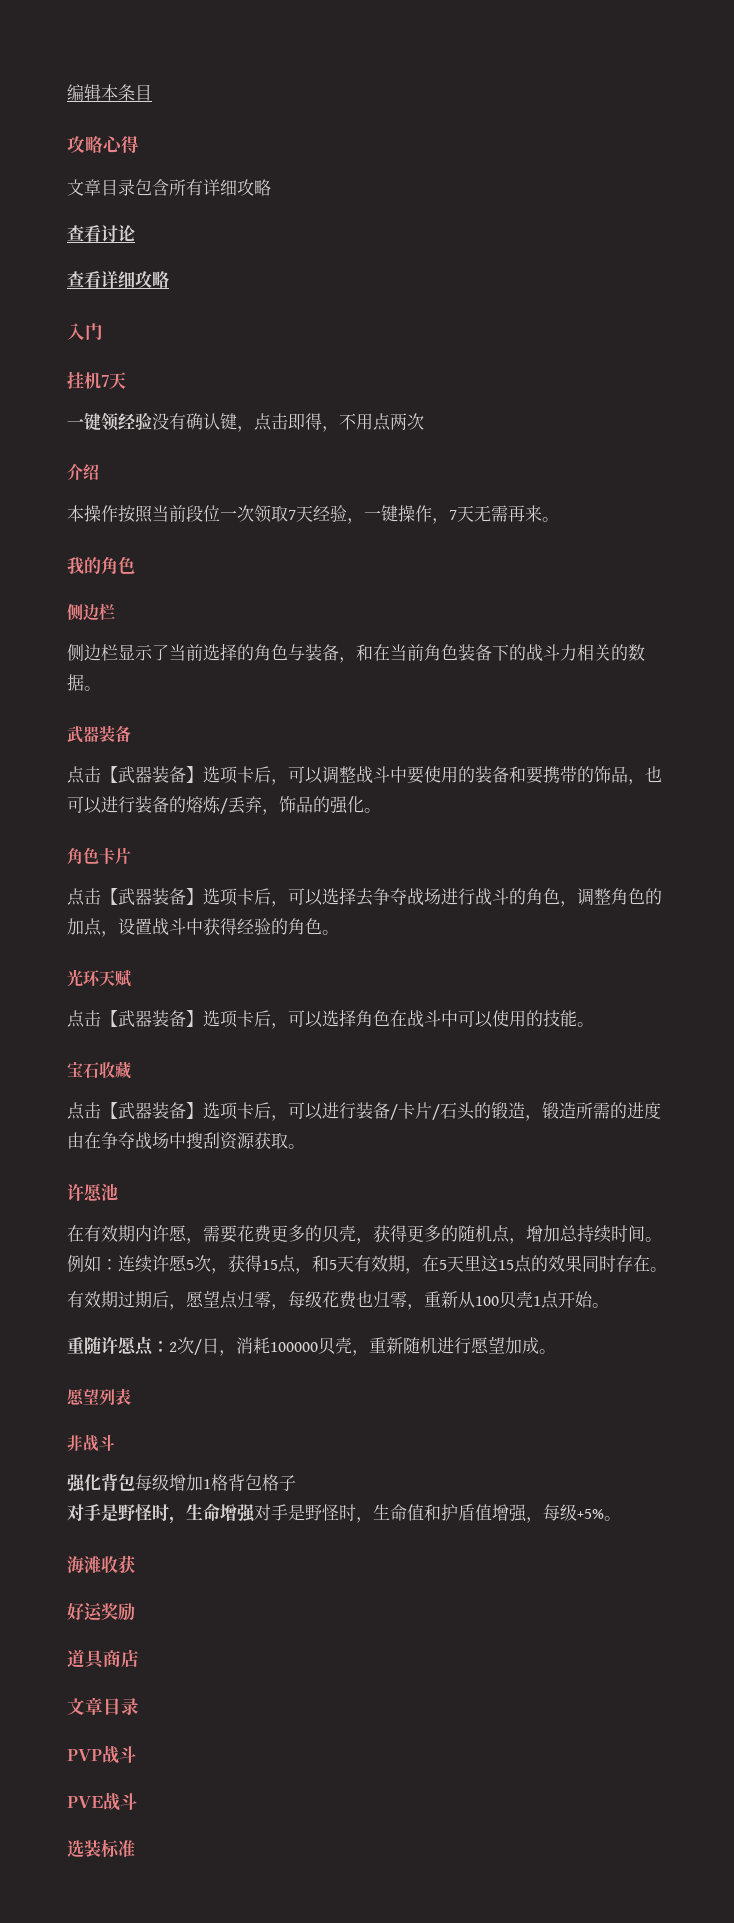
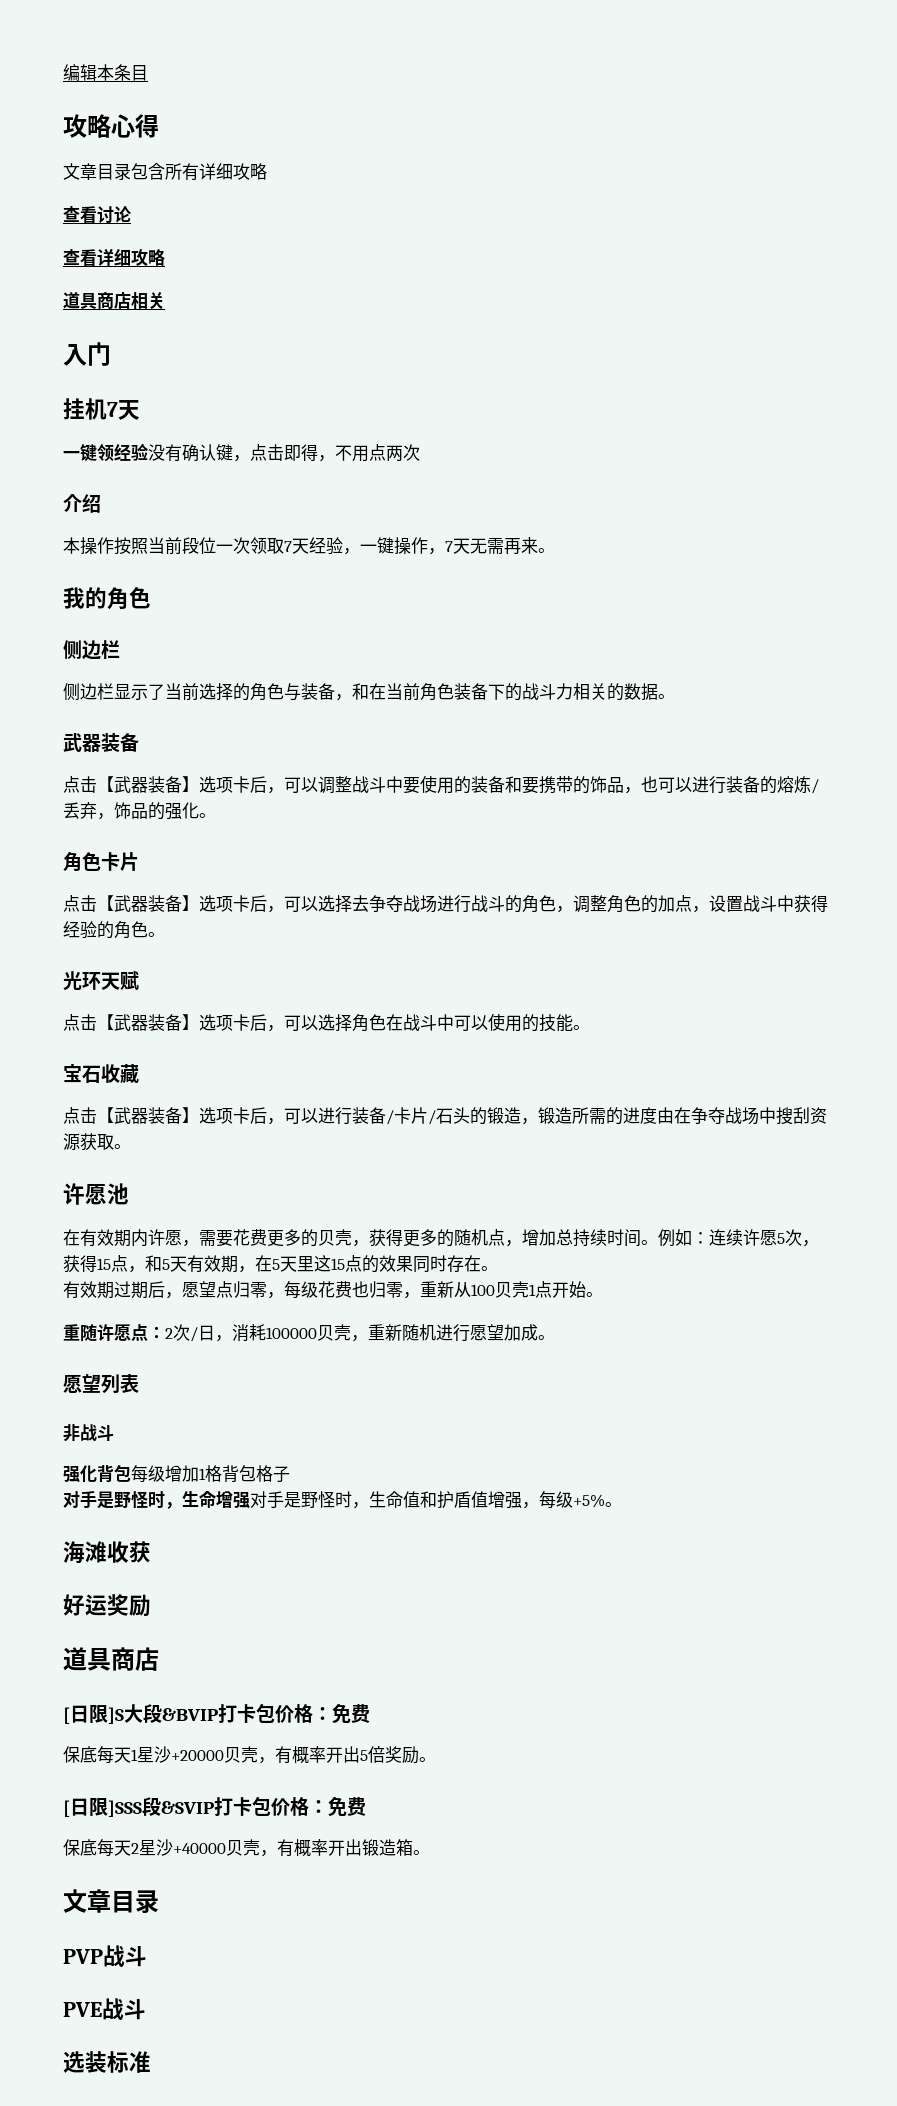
(169, 279) none -> [63,291,165,309] // 道具商店相关
(139, 1658) none -> [63,1703,370,1724] [63,1746,436,1764] [63,1796,366,1817] [63,1839,430,1857] // [日限]S大段&BVIP打卡包价格：免费 // 保底每天1星沙+20000贝壳，有概率开出5倍奖励。 // [日限]SSS段&SVIP打卡包价格：免费 // 保底每天2星沙+40000贝壳，有概率开出锻造箱。

